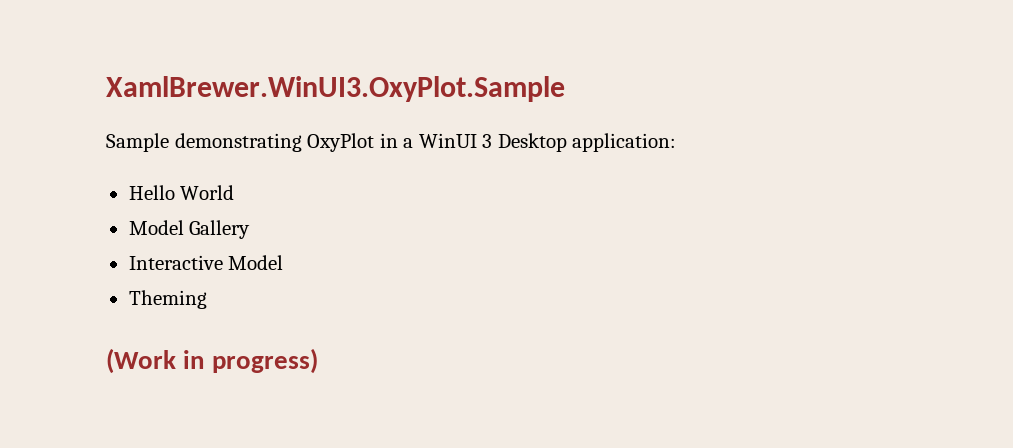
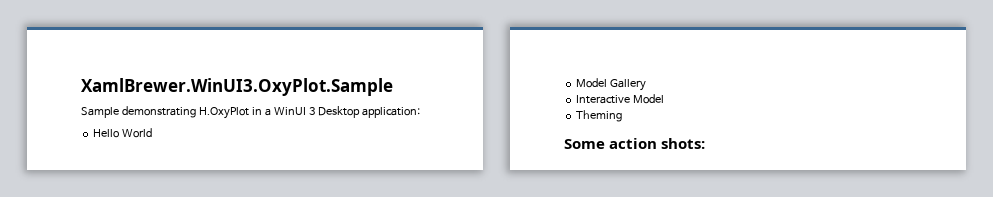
[307,133,375,152] OxyPlot -> [198,107,249,119] H.OxyPlot
[106,348,318,374] (Work in progress) -> [564,138,706,149] Some action shots:

